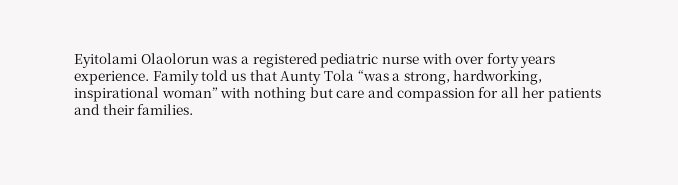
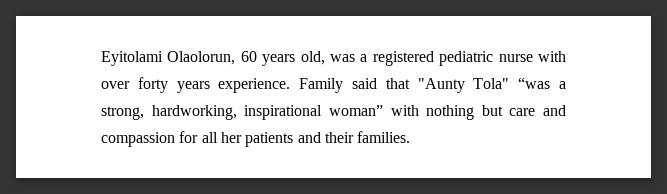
[140,53,209,64] Olaolorun -> [167,51,325,66] Olaolorun, 60 years old,
[201,70,354,85] told us that Aunty Tola -> [352,78,510,93] said that "Aunty Tola"

